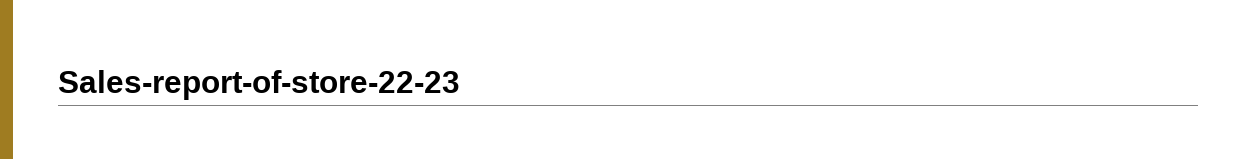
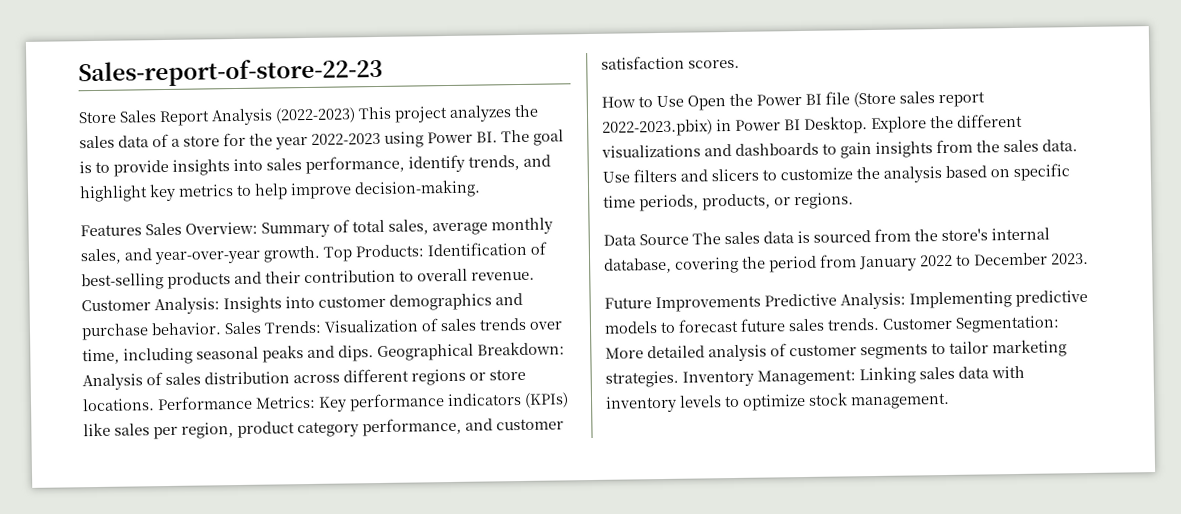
(460, 85) none -> [78,104,539,127] [79,129,564,150] [79,154,551,177] [79,179,481,203] [80,217,553,238] [80,241,547,265] [81,268,535,291] [81,292,523,315] [81,317,563,341] [82,341,565,365] [82,368,526,391] [82,392,569,412] [83,417,564,440] [601,55,740,70] [601,91,985,111] [602,113,1023,137] [601,139,1078,159] [602,163,1070,183] [603,192,854,212] [603,227,1050,246] [604,252,1089,274] [604,289,1088,313] [604,315,1060,334] [605,339,1067,362] [605,365,1025,388] [605,392,950,413] // Store Sales Report Analysis (2022-2023) This project analyzes the sales data of a store for the year 2022-2023 using Power BI. The goal is to provide insights into sales performance, identify trends, and highlight key metrics to help improve decision-making. // Features Sales Overview: Summary of total sales, average monthly sales, and year-over-year growth. Top Products: Identification of best-selling products and their contribution to overall revenue. Customer Analysis: Insights into customer demographics and purchase behavior. Sales Trends: Visualization of sales trends over time, including seasonal peaks and dips. Geographical Breakdown: Analysis of sales distribution across different regions or store locations. Performance Metrics: Key performance indicators (KPIs) like sales per region, product category performance, and customer satisfaction scores. // How to Use Open the Power BI file (Store sales report 2022-2023.pbix) in Power BI Desktop. Explore the different visualizations and dashboards to gain insights from the sales data. Use filters and slicers to customize the analysis based on specific time periods, products, or regions. // Data Source The sales data is sourced from the store's internal database, covering the period from January 2022 to December 2023. // Future Improvements Predictive Analysis: Implementing predictive models to forecast future sales trends. Customer Segmentation: More detailed analysis of customer segments to tailor marketing strategies. Inventory Management: Linking sales data with inventory levels to optimize stock management.

